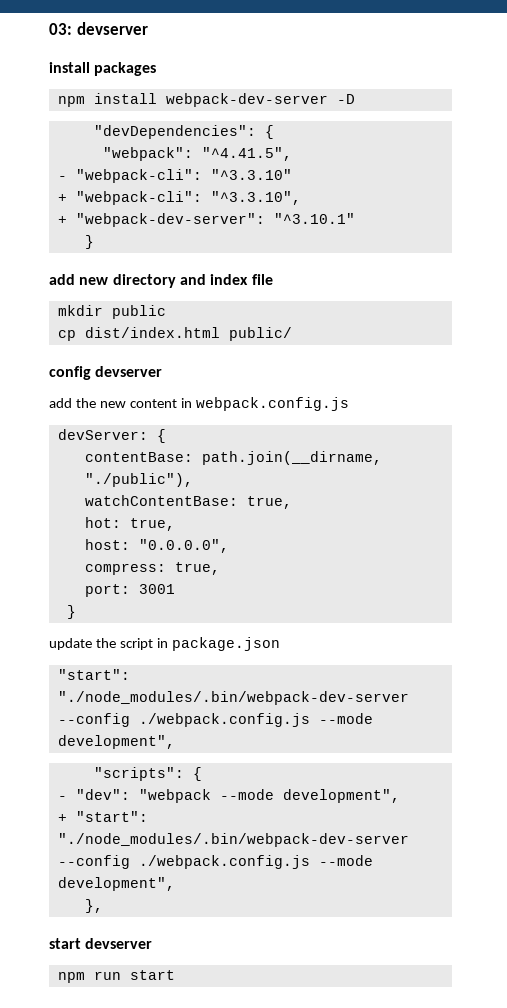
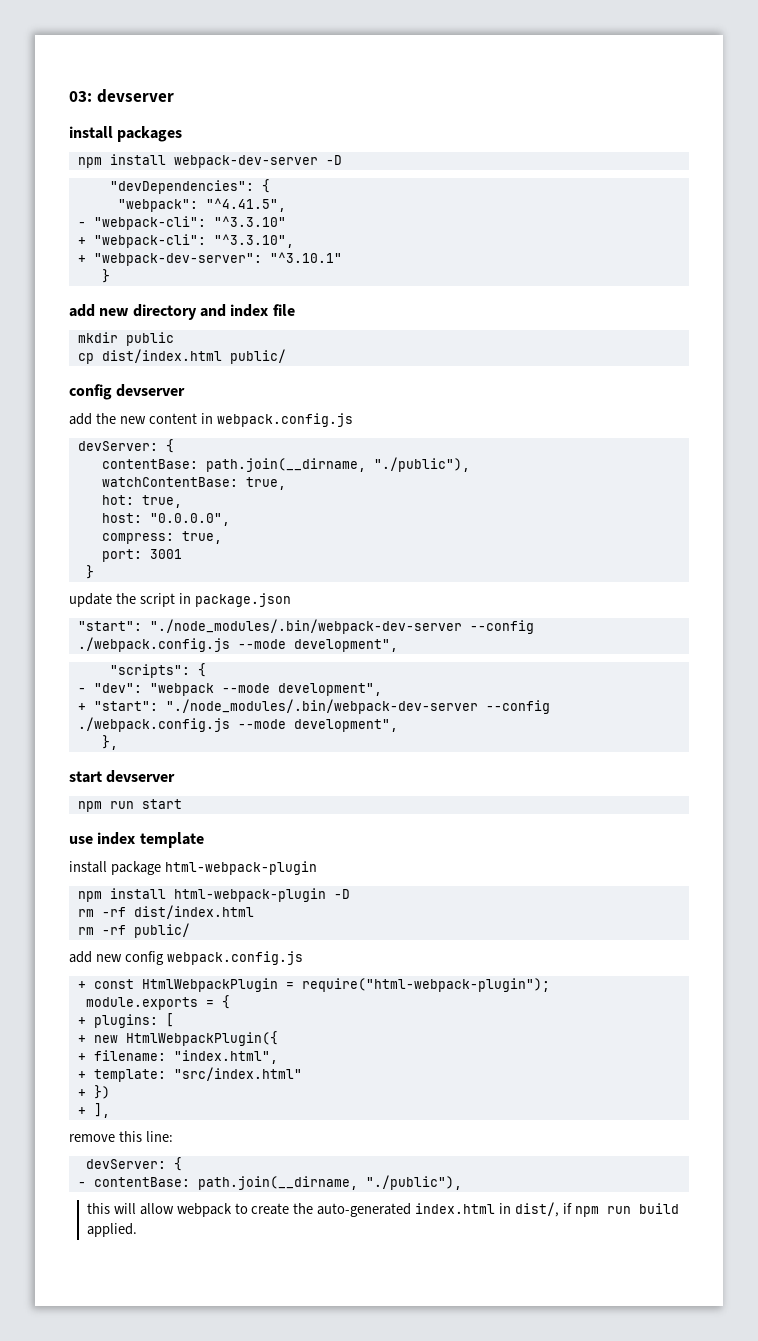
(175, 975) none -> [69,832,204,848] [69,861,317,875] [77,888,350,902] [77,905,254,919] [77,923,190,938] [69,951,303,965] [77,978,550,992] [85,995,230,1010] [77,1013,174,1028] [77,1031,278,1046] [77,1050,278,1064] [77,1067,302,1082] [77,1085,110,1099] [77,1103,110,1118] [69,1131,173,1142] [85,1157,182,1171] [77,1175,462,1190] [86,1202,679,1217] [86,1223,137,1237] // use index template // install package html-webpack-plugin // npm install html-webpack-plugin -D // rm -rf dist/index.html // rm -rf public/ // add new config webpack.config.js // + const HtmlWebpackPlugin = require("html-webpack-plugin"); // module.exports = { // + plugins: [ // + new HtmlWebpackPlugin({ // + filename: "index.html", // + template: "src/index.html" // + }) // + ], // remove this line: // devServer: { // - contentBase: path.join(__dirname, "./public"), // this will allow webpack to create the auto-generated index.html in dist/, if npm run build applied.

